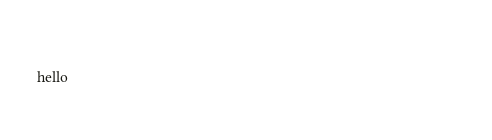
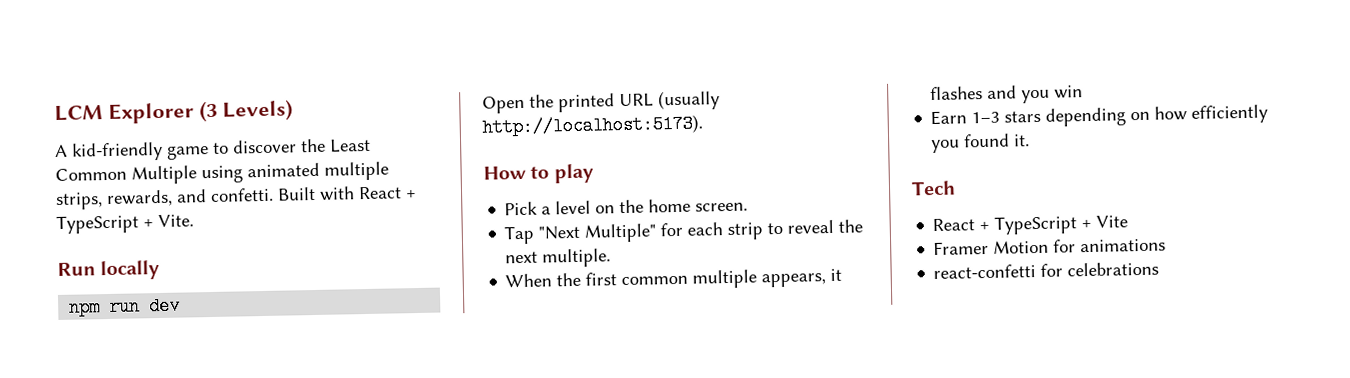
[37,71,68,82] hello -> [54,99,294,124] [55,138,371,162] [55,161,389,185] [55,186,417,210] [56,214,194,234] [57,259,161,281] [69,296,181,317] [482,90,720,114] [482,114,703,137] [483,163,594,184] [504,198,749,216] [504,219,864,245] [505,248,612,268] [505,268,843,289] [930,85,1084,104] [930,104,1269,127] [931,133,1031,154] [911,180,956,196] [932,215,1129,235] [933,238,1167,256] [933,261,1160,280] LCM Explorer (3 Levels) // A kid-friendly game to discover the Least Common Multiple using animated multiple strips, rewards, and confetti. Built with React + TypeScript + Vite. // Run locally // npm run dev // Open the printed URL (usually http://localhost:5173). // How to play // Pick a level on the home screen. // Tap "Next Multiple" for each strip to reveal the next multiple. // When the first common multiple appears, it flashes and you win // Earn 1–3 stars depending on how efficiently you found it. // Tech // React + TypeScript + Vite // Framer Motion for animations // react-confetti for celebrations

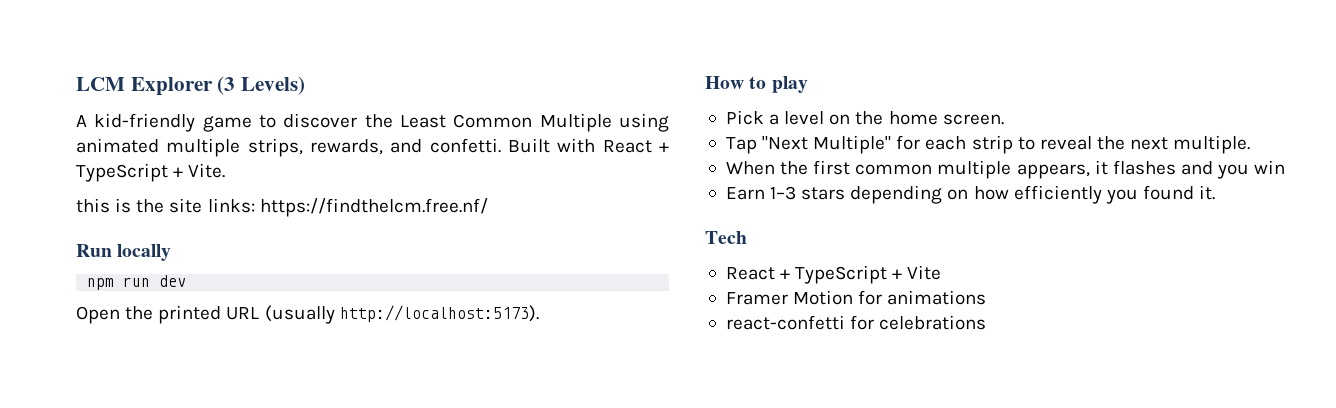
(194, 221) none -> [76,198,488,217] // this is the site links: https://findthelcm.free.nf/

